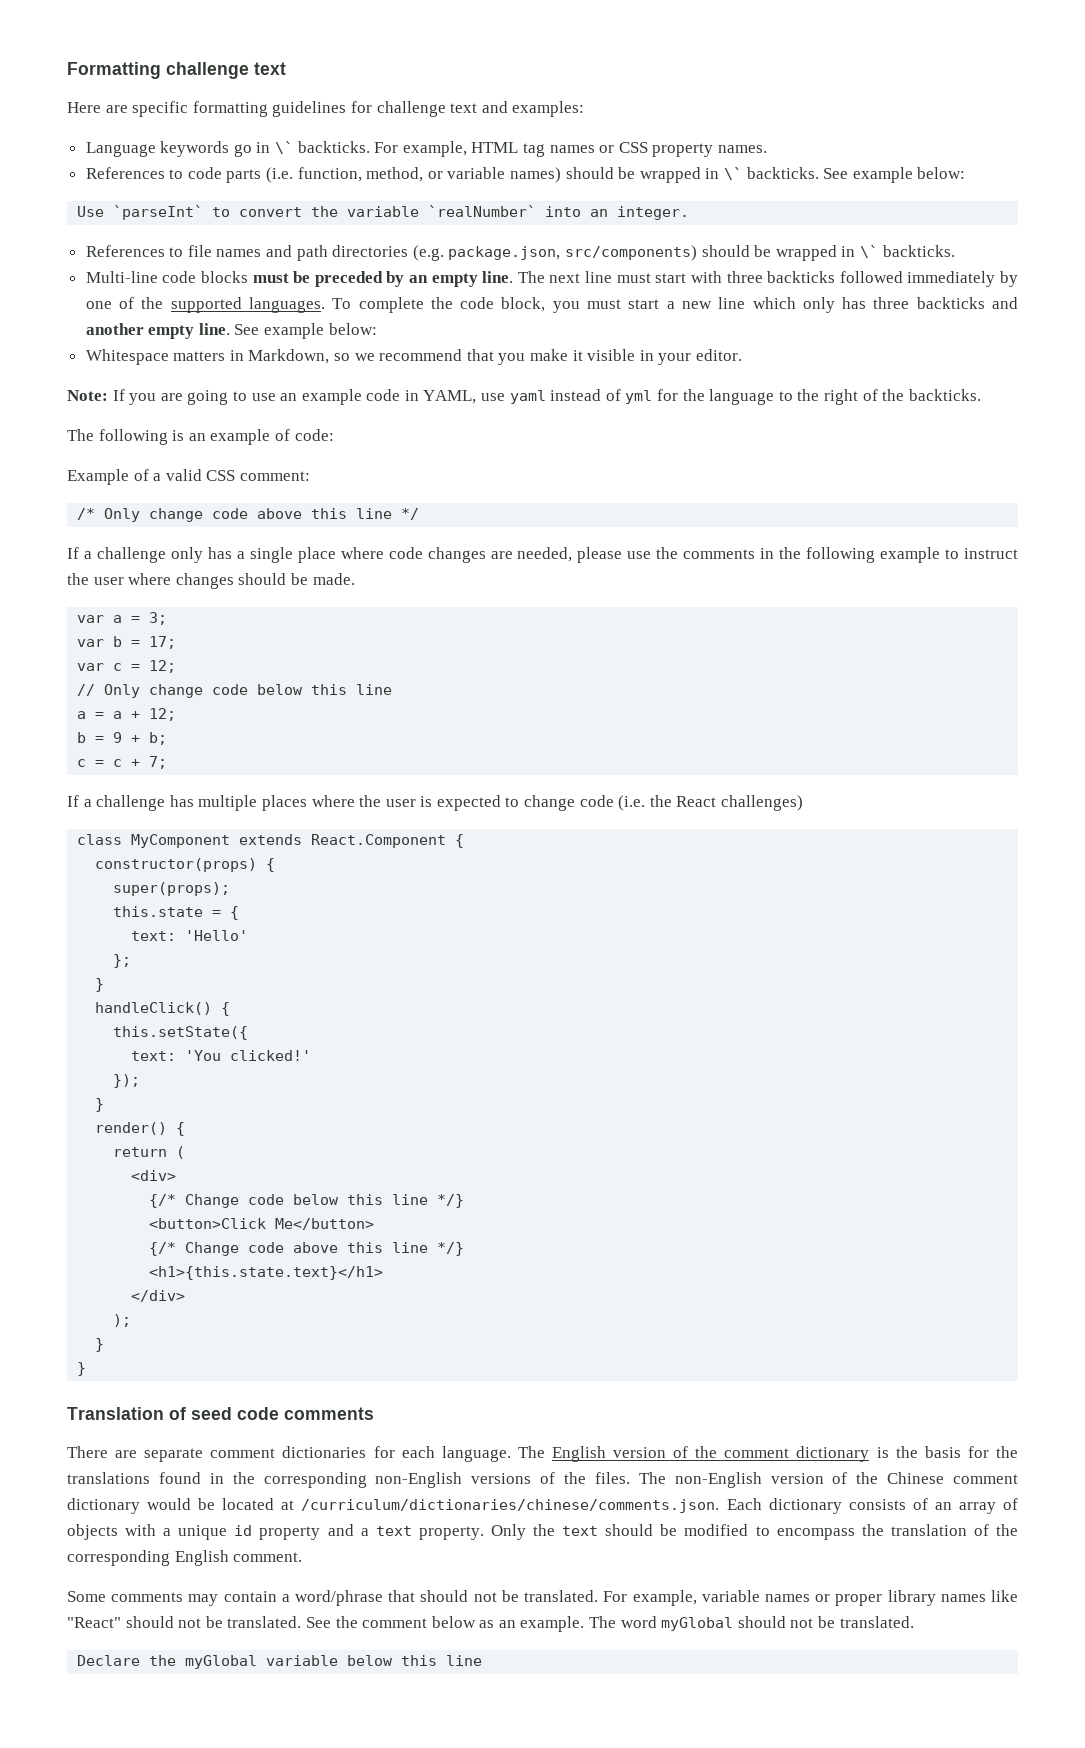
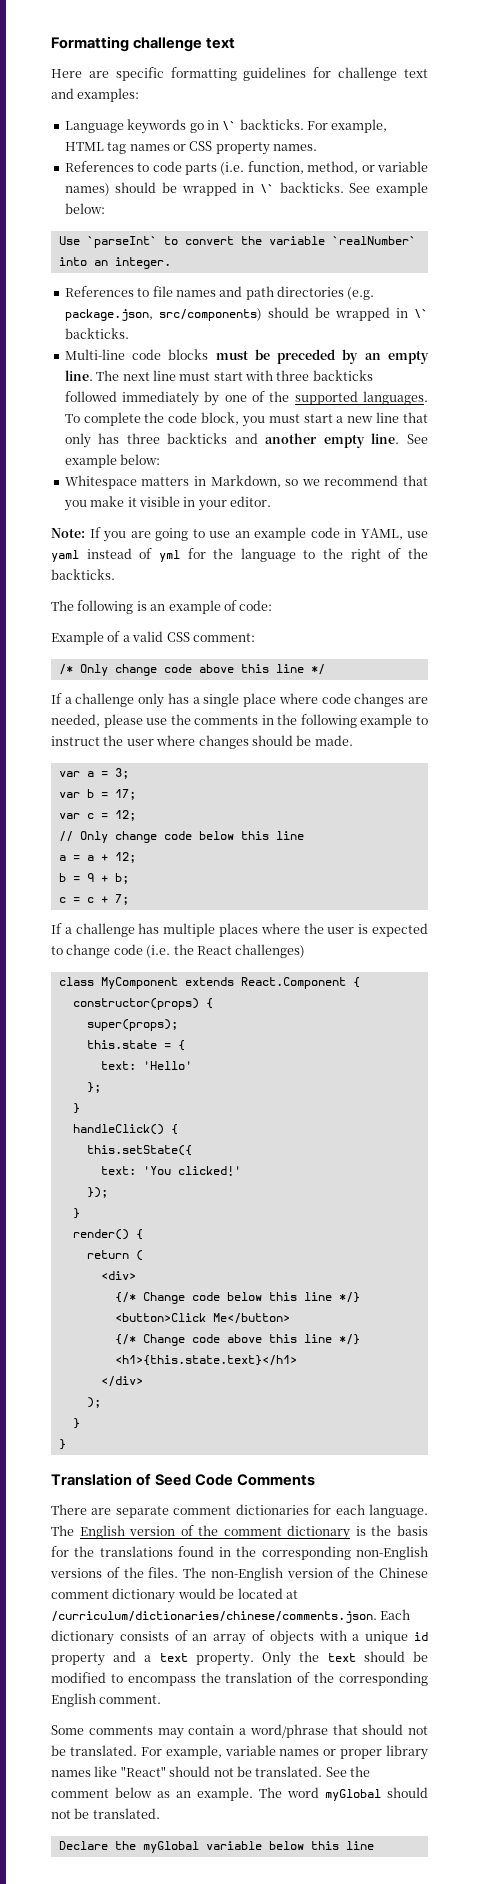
[752,297,796,309] which -> [402,412,428,423] that
[191,1407,374,1420] seed code comments -> [155,1474,316,1486] Seed Code Comments

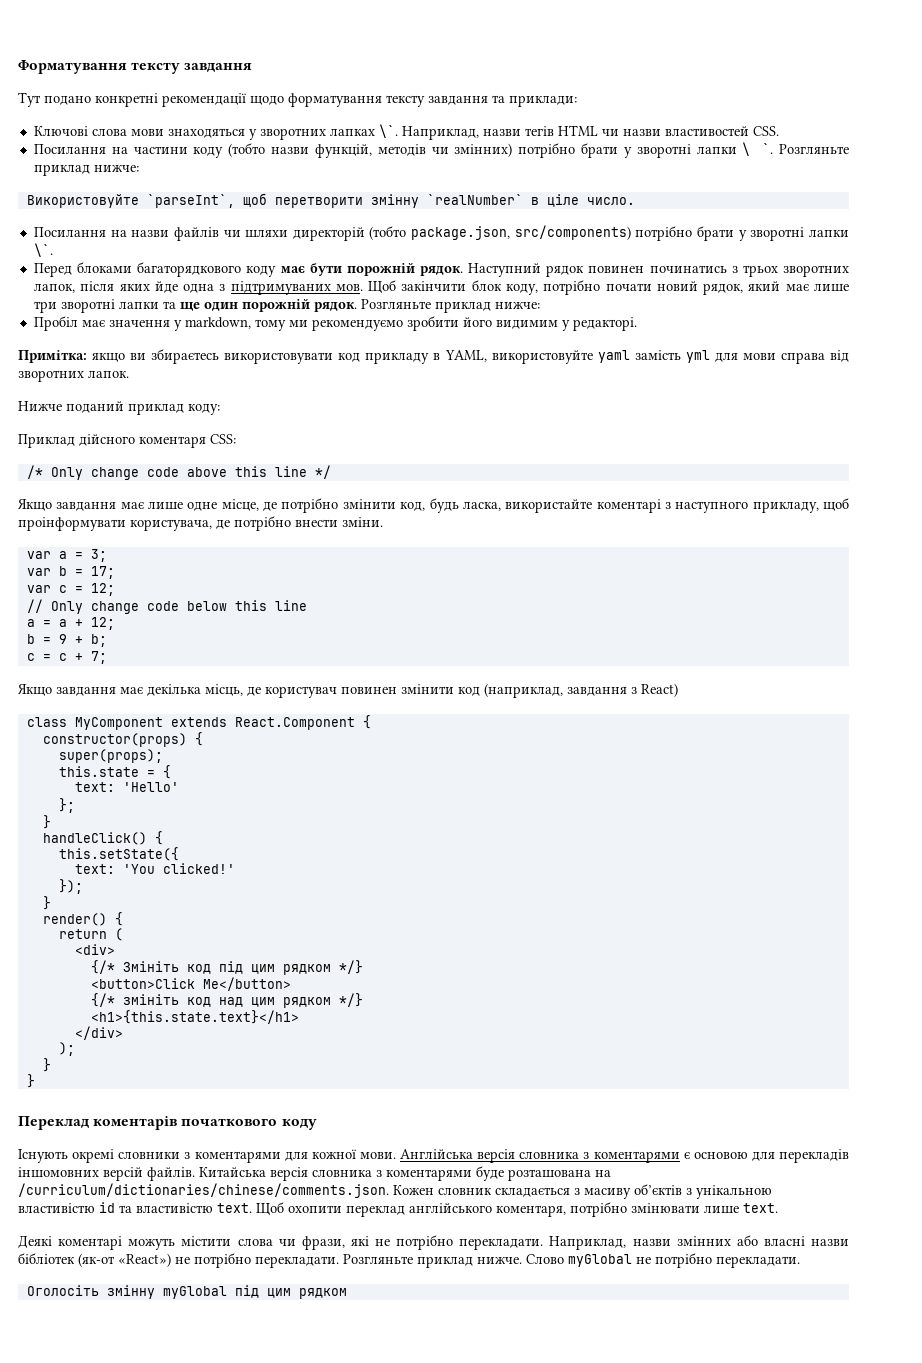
[51,36,236,52] [51,67,428,81] [51,88,140,102] [64,119,388,134] [64,141,317,155] [64,161,428,175] [64,182,428,196] [64,203,105,214] [58,236,416,248] [58,257,171,269] [64,286,375,300] [64,307,429,321] [64,328,129,339] [64,349,429,364] [64,370,373,381] [64,391,428,406] [64,412,428,427] [64,433,428,448] [64,454,161,468] [64,475,428,489] [63,496,271,511] [51,527,428,542] [51,548,428,562] [51,569,115,580] [51,600,273,614] [51,631,255,645] Formatting challenge text // Here are specific formatting guidelines for challenge text and examples: // Language keywords go in \` backticks. For example, HTML tag names or CSS property names. // References to code parts (i.e. function, method, or variable names) should be wrapped in \` backticks. See example below: // Use `parseInt` to convert the variable `realNumber` into an integer. // References to file names and path directories (e.g. package.json, src/components) should be wrapped in \` backticks. // Multi-line code blocks must be preceded by an empty line. The next line must start with three backticks followed immediately by one of the supported languages. To complete the code block, you must start a new line that only has three backticks and another empty line. See example below: // Whitespace matters in Markdown, so we recommend that you make it visible in your editor. // Note: If you are going to use an example code in YAML, use yaml instead of yml for the language to the right of the backticks. // The following is an example of code: // Example of a valid CSS comment: -> [18,60,253,74] [18,92,577,107] [33,124,779,140] [33,142,849,158] [33,164,139,176] [26,193,635,208] [33,225,849,241] [33,243,53,257] [33,262,849,277] [33,280,850,295] [33,298,540,313] [33,316,637,331] [18,349,849,364] [18,370,129,382] [18,401,220,415] [18,434,236,448] Форматування тексту завдання // Тут подано конкретні рекомендації щодо форматування тексту завдання та приклади: // Ключові слова мови знаходяться у зворотних лапках \`. Наприклад, назви тегів HTML чи назви властивостей CSS. // Посилання на частини коду (тобто назви функцій, методів чи змінних) потрібно брати у зворотні лапки \ `. Розгляньте приклад нижче: // Використовуйте `parseInt`, щоб перетворити змінну `realNumber` в ціле число. // Посилання на назви файлів чи шляхи директорій (тобто package.json, src/components) потрібно брати у зворотні лапки \`. // Перед блоками багаторядкового коду має бути порожній рядок. Наступний рядок повинен починатись з трьох зворотних лапок, після яких йде одна з підтримуваних мов. Щоб закінчити блок коду, потрібно почати новий рядок, який має лише три зворотні лапки та ще один порожній рядок. Розгляньте приклад нижче: // Пробіл має значення у markdown, тому ми рекомендуємо зробити його видимим у редакторі. // Примітка: якщо ви збираєтесь використовувати код прикладу в YAML, використовуйте yaml замість yml для мови справа від зворотних лапок. // Нижче поданий приклад коду: // Приклад дійсного коментаря CSS:
[51,693,429,708] [51,714,428,728] [51,735,353,749] If a challenge only has a single place where code changes are needed, please use the comments in the following example to instruct the user where changes should be made. -> [18,498,850,513] [18,516,383,531] Якщо завдання має лише одне місце, де потрібно змінити код, будь ласка, використайте коментарі з наступного прикладу, щоб проінформувати користувача, де потрібно внести зміни.
[51,923,429,937] [51,944,306,958] If a challenge has multiple places where the user is expected to change code (i.e. the React challenges) -> [18,683,678,698] Якщо завдання має декілька місць, де користувач повинен змінити код (наприклад, завдання з React)
[142,1292,332,1304] Change code below this line -> [122,961,331,975] Змініть код під цим рядком
[142,1334,332,1346] Change code above this line -> [122,994,331,1008] змініть код над цим рядком
[51,1473,316,1486] [51,1504,428,1518] [51,1525,428,1540] [51,1546,428,1560] [50,1567,428,1581] [51,1588,298,1603] [51,1609,411,1623] [51,1630,429,1645] [51,1651,429,1666] [51,1672,428,1686] [51,1693,162,1707] [51,1724,428,1739] [51,1745,428,1760] [51,1766,370,1777] [51,1787,428,1801] [51,1808,160,1819] [58,1841,374,1853] Translation of Seed Code Comments // There are separate comment dictionaries for each language. The English version of the comment dictionary is the basis for the translations found in the corresponding non-English versions of the files. The non-English version of the Chinese comment dictionary would be located at /curriculum/dictionaries/chinese/comments.json. Each dictionary consists of an array of objects with a unique id property and a text property. Only the text should be modified to encompass the translation of the corresponding English comment. // Some comments may contain a word/phrase that should not be translated. For example, variable names or proper library names like "React" should not be translated. See the comment below as an example. The word myGlobal should not be translated. // Declare the myGlobal variable below this line -> [18,1116,317,1130] [18,1149,849,1163] [18,1166,611,1181] [18,1183,772,1199] [18,1202,778,1217] [18,1235,849,1250] [18,1253,800,1268] [26,1285,347,1299] Переклад коментарів початкового коду // Існують окремі словники з коментарями для кожної мови. Англійська версія словника з коментарями є основою для перекладів іншомовних версій файлів. Китайська версія словника з коментарями буде розташована на /curriculum/dictionaries/chinese/comments.json. Кожен словник складається з масиву об’єктів з унікальною властивістю id та властивістю text. Щоб охопити переклад англійського коментаря, потрібно змінювати лише text. // Деякі коментарі можуть містити слова чи фрази, які не потрібно перекладати. Наприклад, назви змінних або власні назви бібліотек (як-от «React») не потрібно перекладати. Розгляньте приклад нижче. Слово myGlobal не потрібно перекладати. // Оголосіть змінну myGlobal під цим рядком

